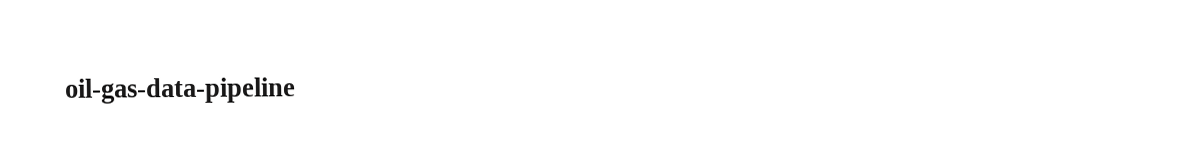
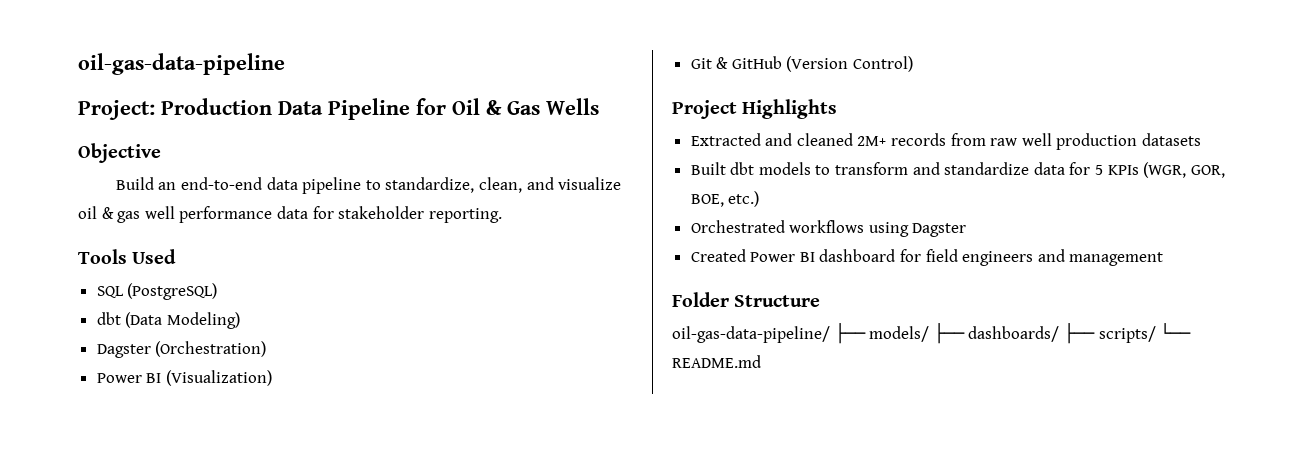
(296, 90) none -> [78,98,599,120] [78,143,161,163] [115,177,622,194] [78,206,502,223] [78,249,177,264] [96,283,218,300] [96,312,240,329] [96,341,267,358] [96,370,272,386] [690,56,914,72] [672,99,838,119] [690,133,1202,150] [690,162,1225,178] [690,191,760,207] [690,220,967,237] [690,249,1164,266] [672,292,821,307] [672,323,1192,344] [672,355,761,368] // Project: Production Data Pipeline for Oil & Gas Wells // Objective // Build an end-to-end data pipeline to standardize, clean, and visualize oil & gas well performance data for stakeholder reporting. // Tools Used // SQL (PostgreSQL) // dbt (Data Modeling) // Dagster (Orchestration) // Power BI (Visualization) // Git & GitHub (Version Control) // Project Highlights // Extracted and cleaned 2M+ records from raw well production datasets // Built dbt models to transform and standardize data for 5 KPIs (WGR, GOR, BOE, etc.) // Orchestrated workflows using Dagster // Created Power BI dashboard for field engineers and management // Folder Structure // oil-gas-data-pipeline/ ├── models/ ├── dashboards/ ├── scripts/ └── README.md

